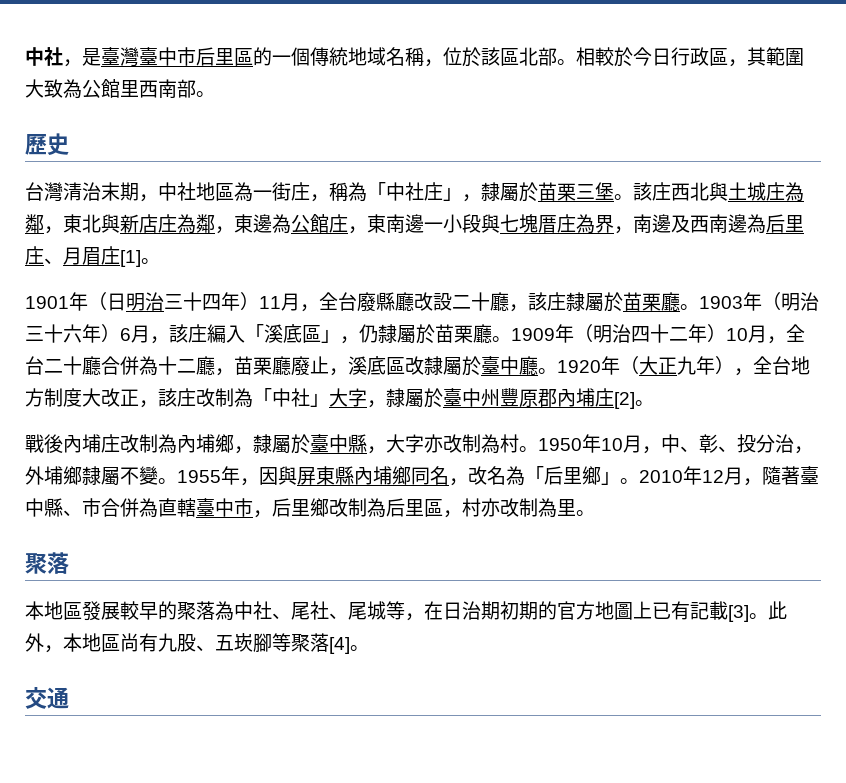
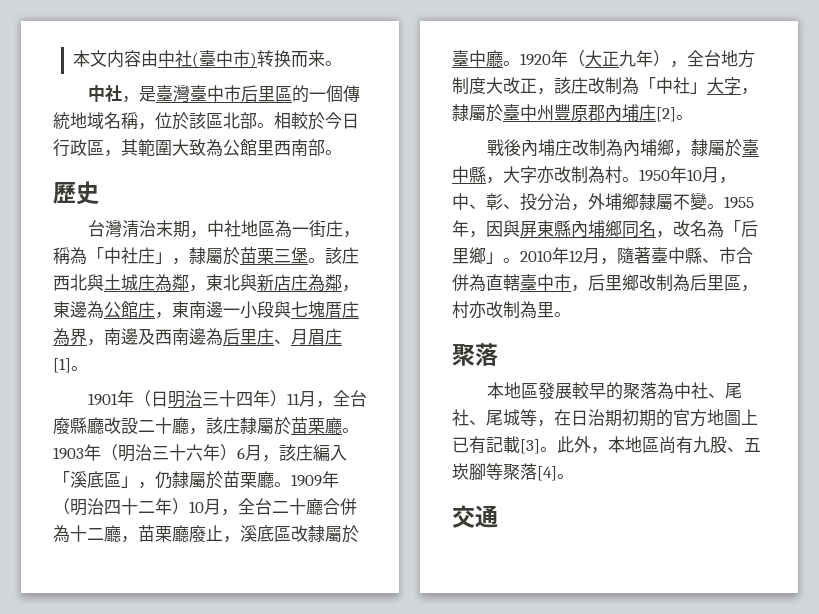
(25, 56) none -> [72,50,342,68] 本文内容由中社(臺中市)转换而来。 //

